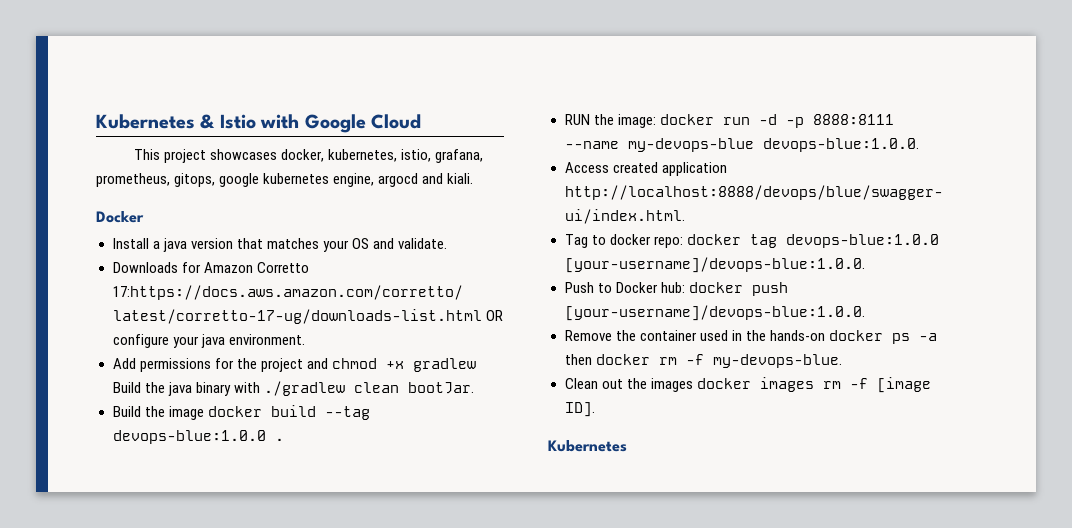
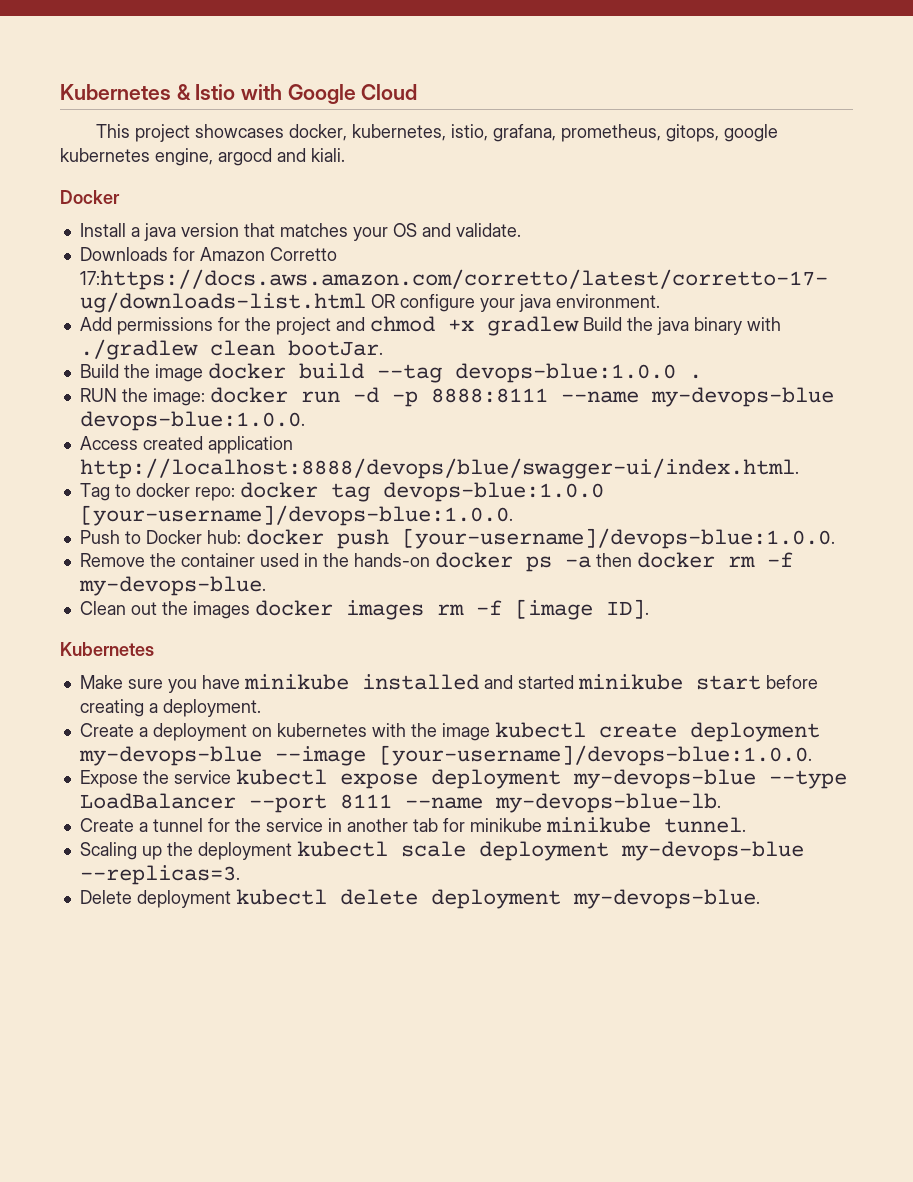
(627, 446) none -> [79,674,818,693] [79,699,261,717] [79,722,820,742] [78,745,812,766] [79,769,847,789] [79,793,721,813] [79,817,746,833] [79,841,804,861] [79,865,240,885] [79,889,760,909] // Make sure you have minikube installed and started minikube start before creating a deployment. // Create a deployment on kubernetes with the image kubectl create deployment my-devops-blue --image [your-username]/devops-blue:1.0.0. // Expose the service kubectl expose deployment my-devops-blue --type LoadBalancer --port 8111 --name my-devops-blue-lb. // Create a tunnel for the service in another tab for minikube minikube tunnel. // Scaling up the deployment kubectl scale deployment my-devops-blue --replicas=3. // Delete deployment kubectl delete deployment my-devops-blue.

